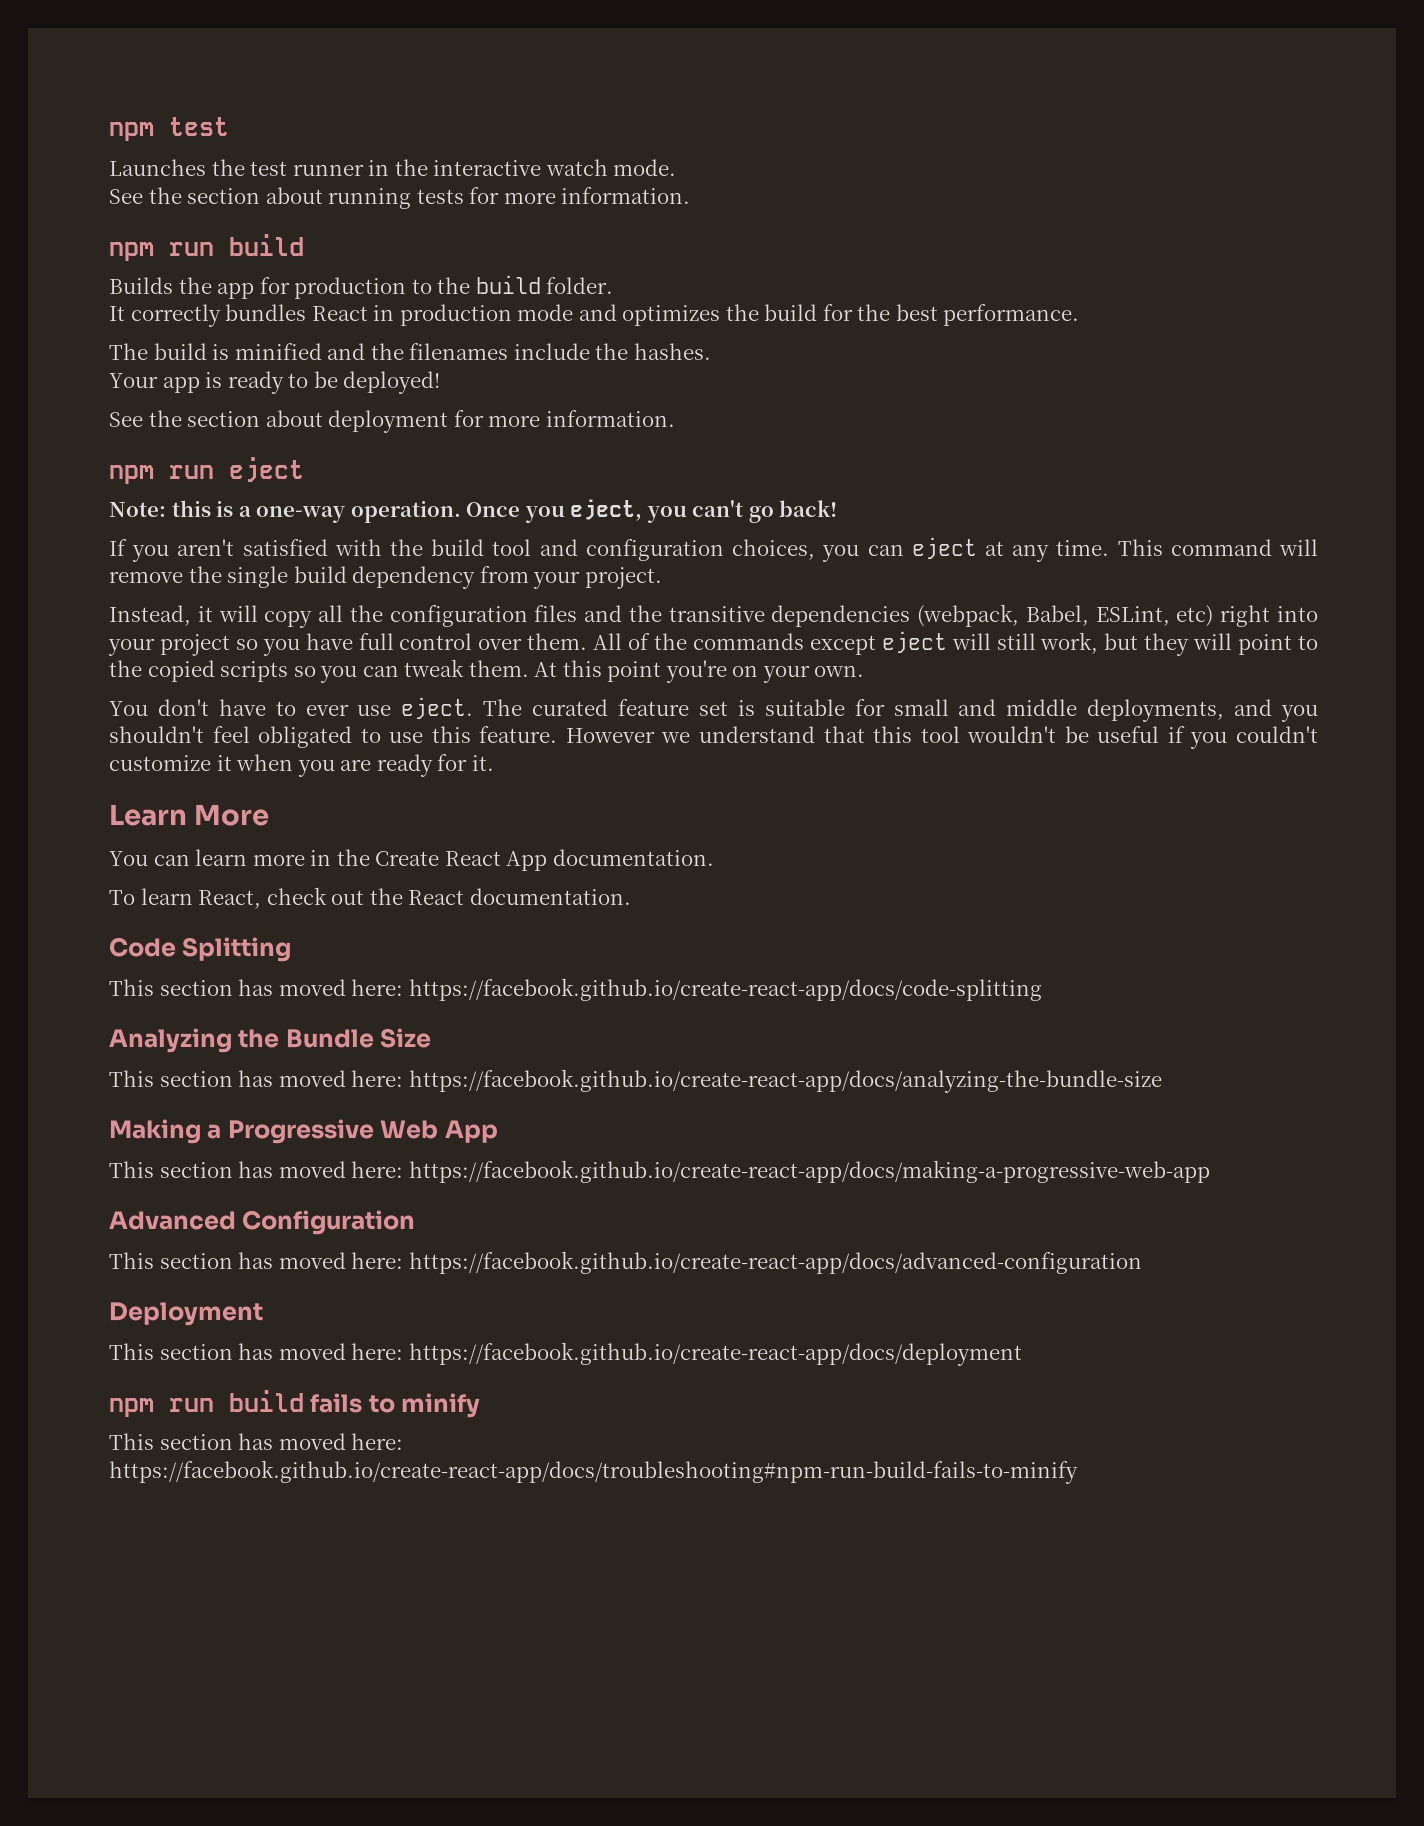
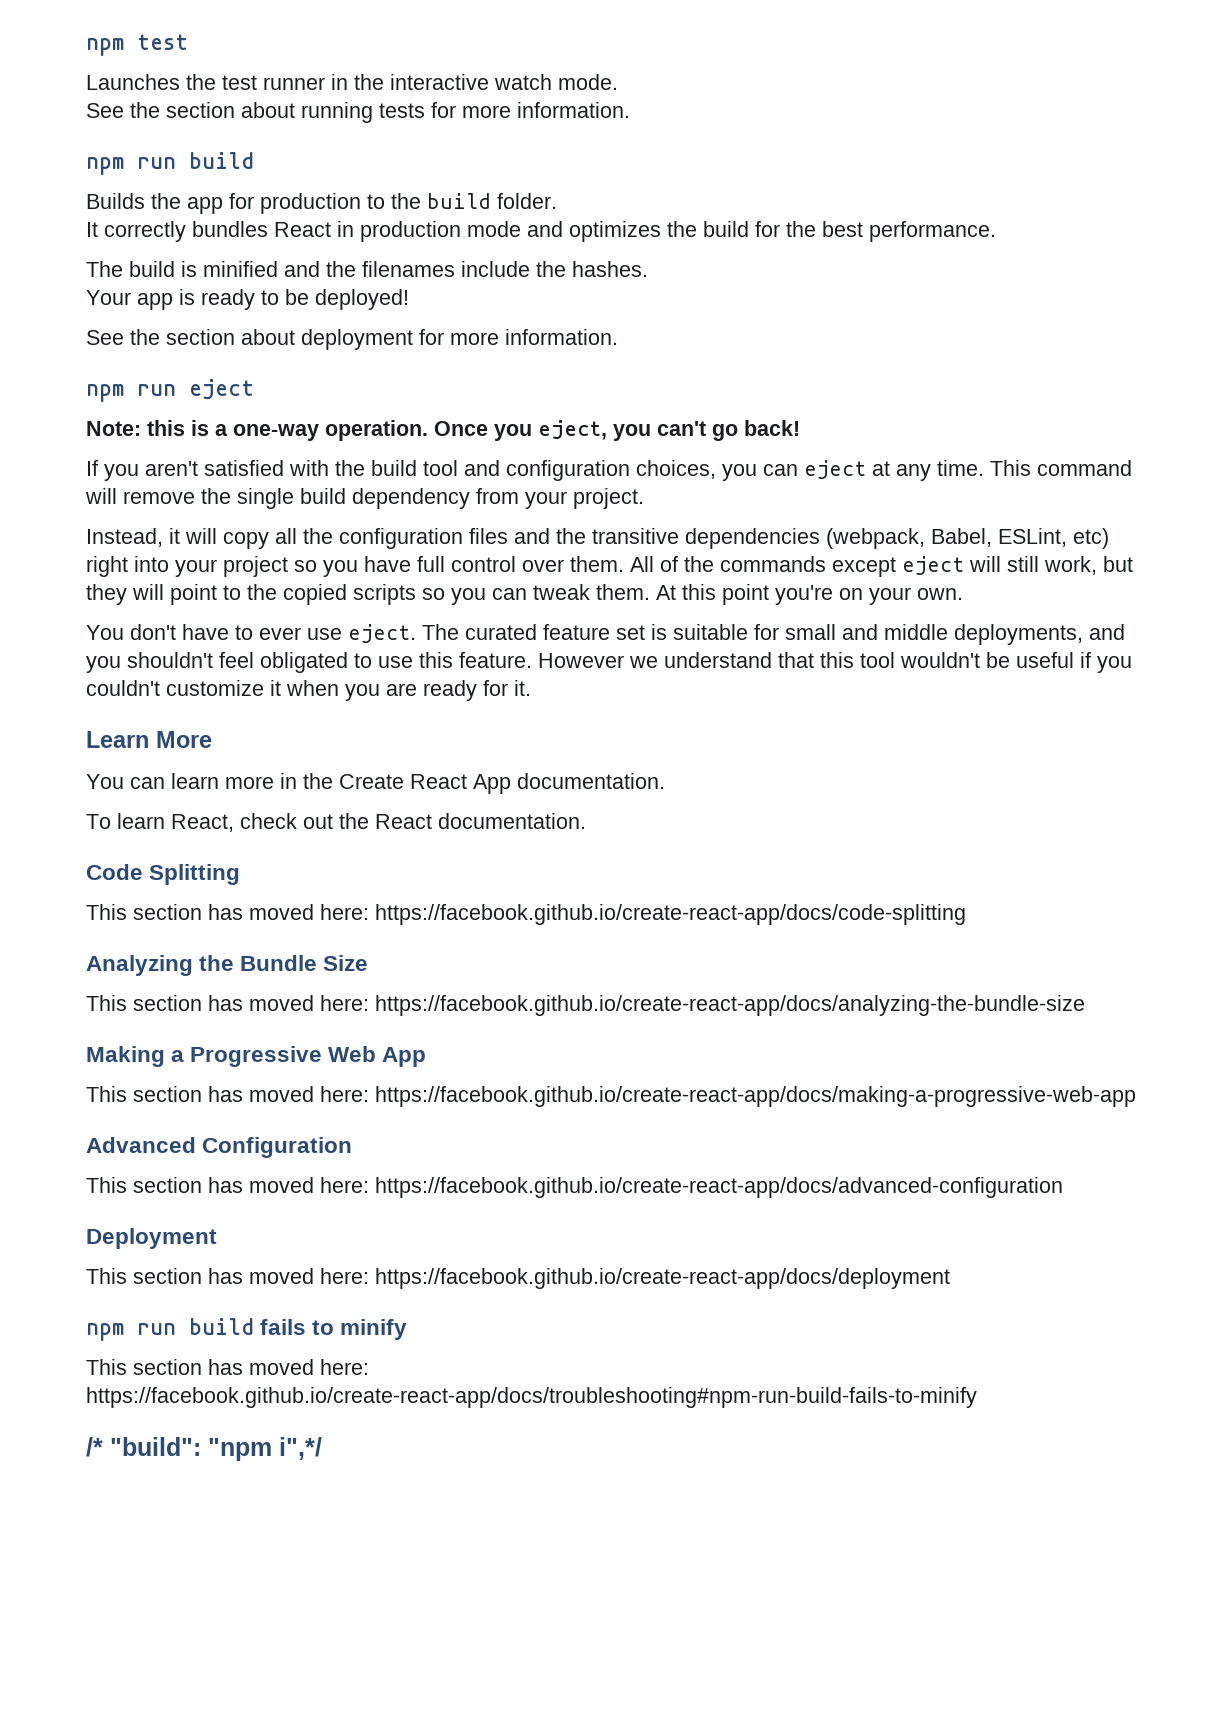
(1078, 1472) none -> [86,1437,322,1461] // /* "build": "npm i",*/

